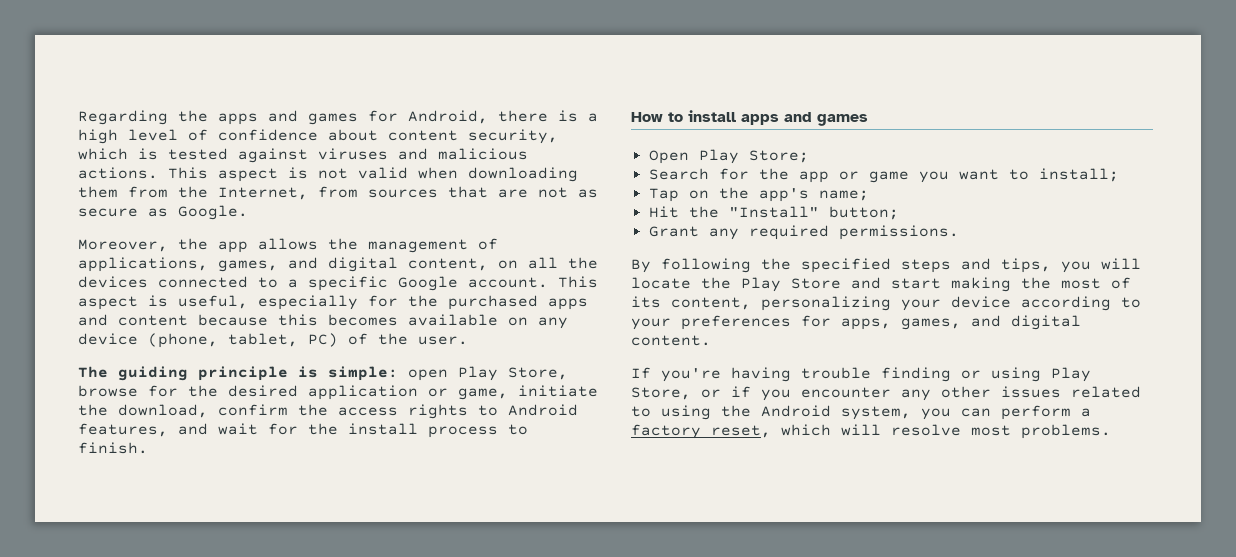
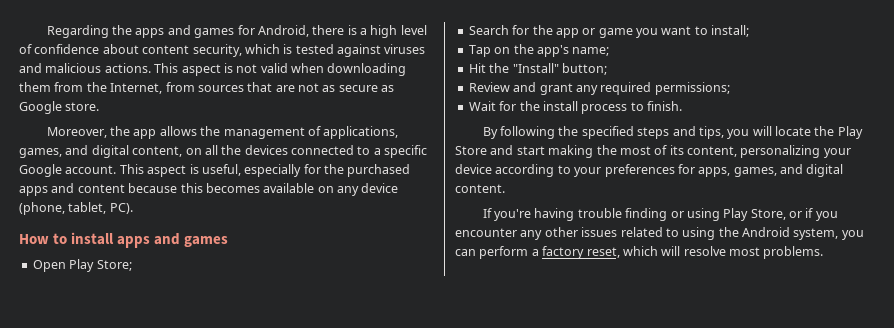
[178,205,248,220] Google. -> [19,101,100,114] Google store.
[308,333,468,347] [78,366,568,381] [78,385,598,400] [78,404,578,419] [78,423,528,438] [78,442,148,454] PC) of the user. // The guiding principle is simple: open Play Store, browse for the desired application or game, initiate the download, confirm the access rights to Android features, and wait for the install process to finish. -> [109,203,133,214] PC).
[648,225,959,240] Grant any required permissions. -> [468,82,730,95] [468,101,682,114] Review and grant any required permissions; // Wait for the install process to finish.

